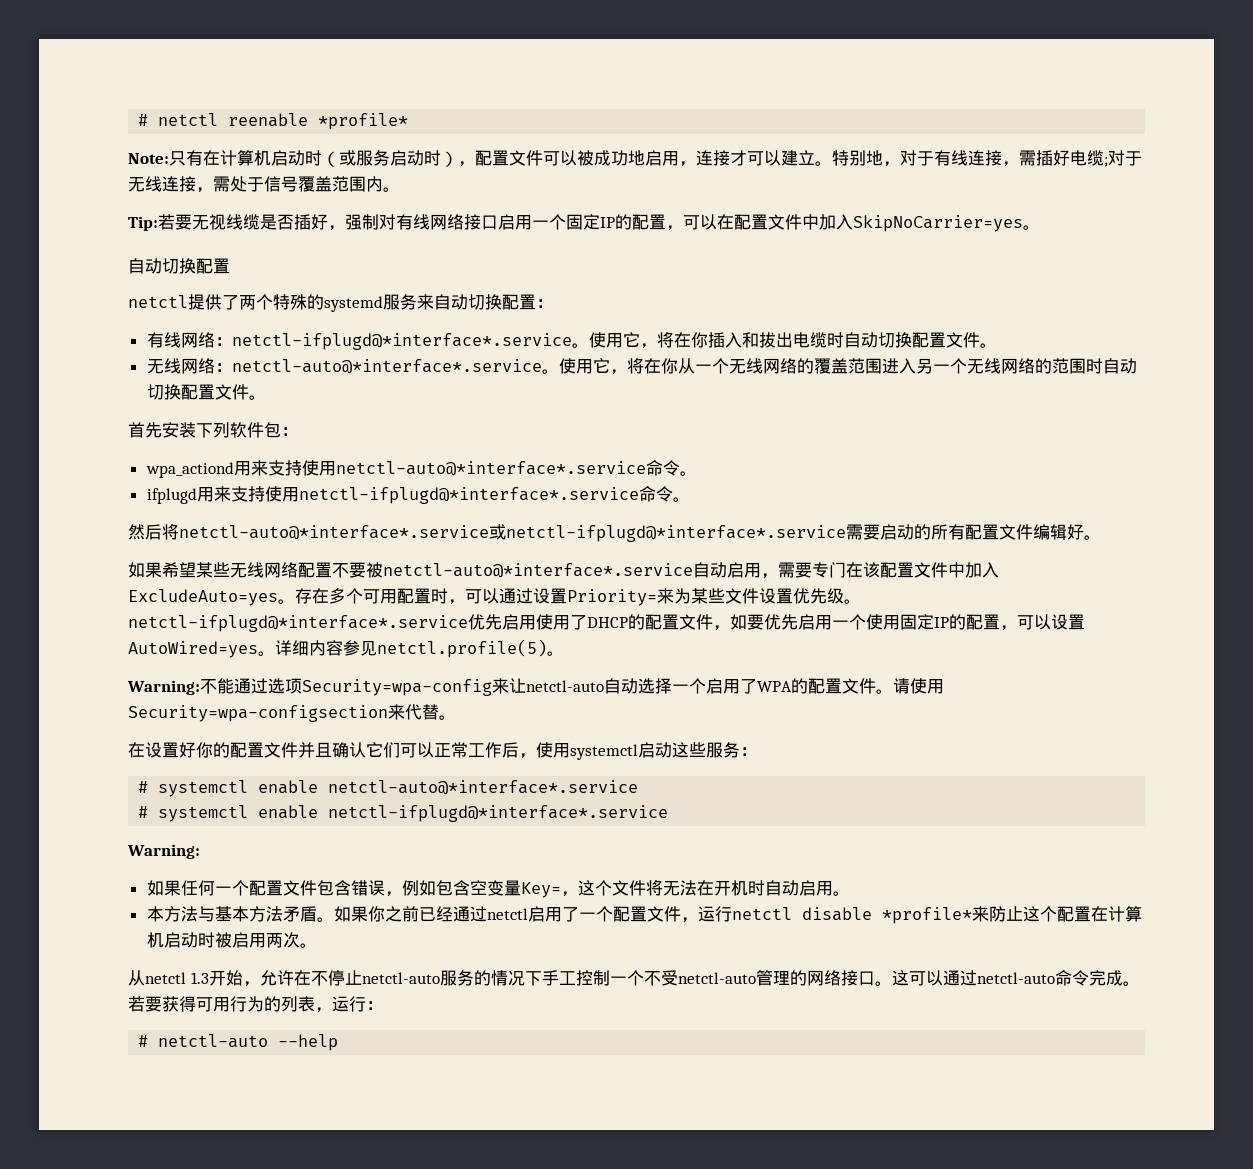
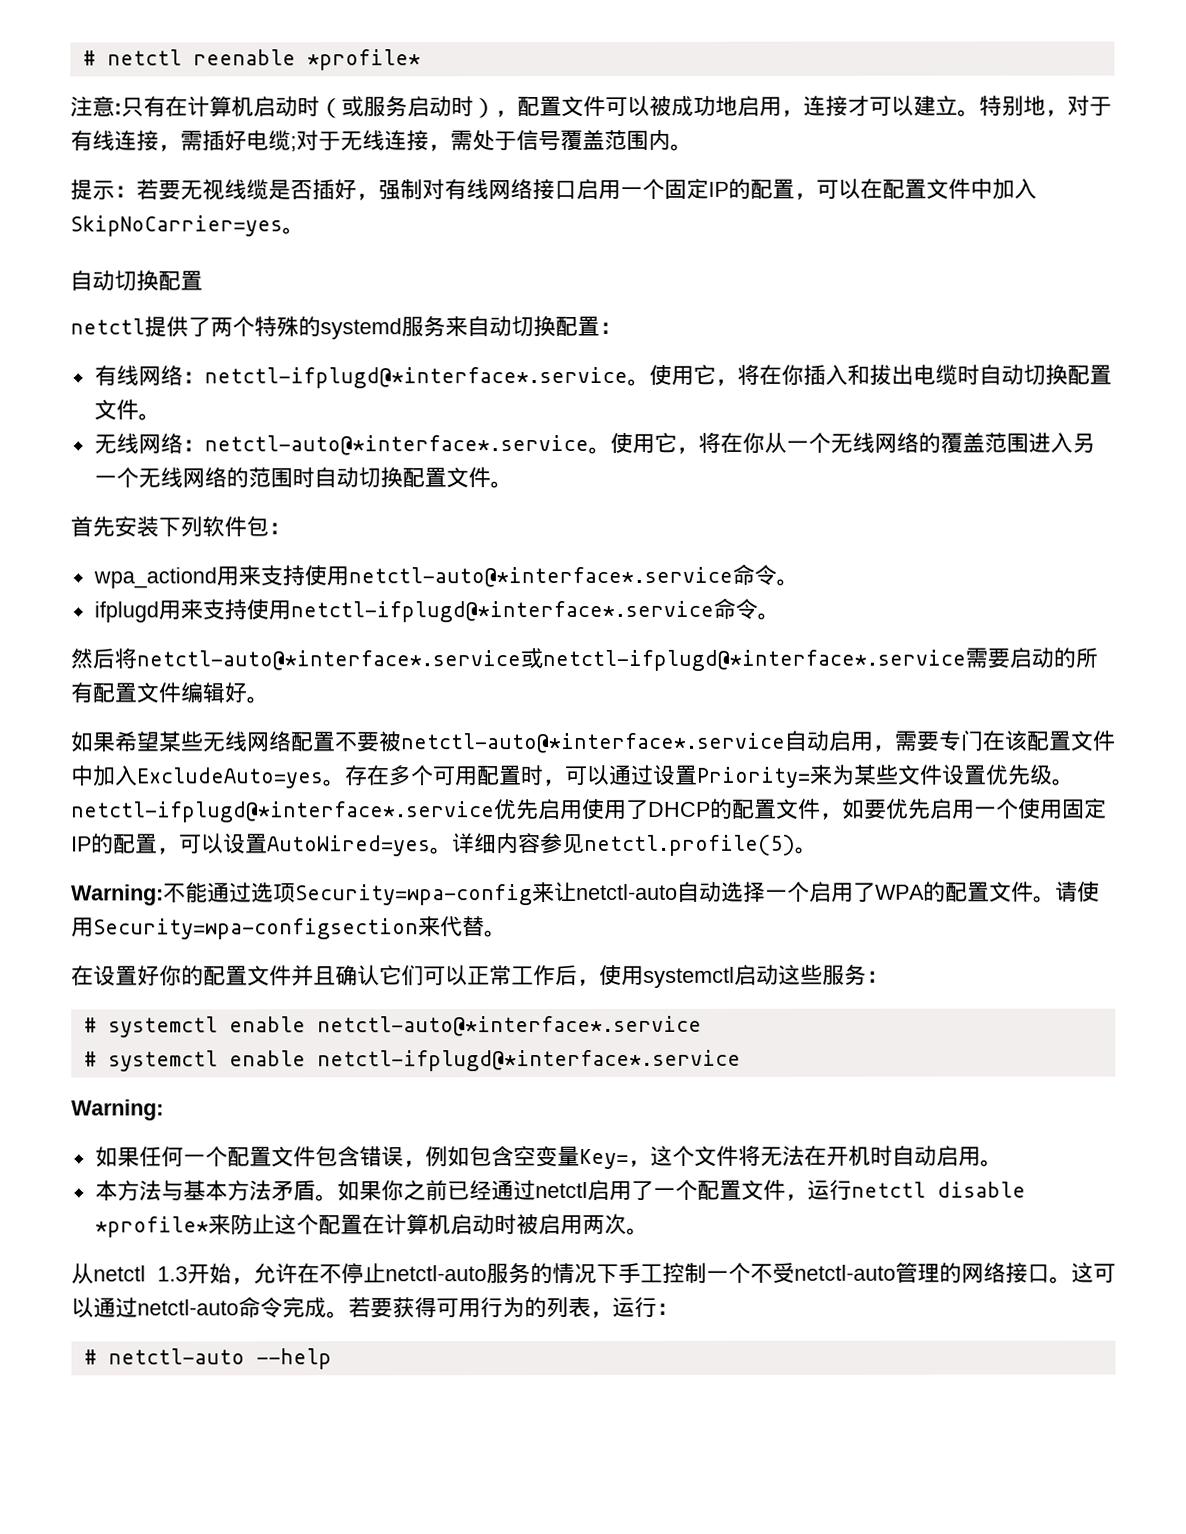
[128,153,169,164] Note: -> [70,95,122,117] 注意:
[128,216,158,231] Tip: -> [70,179,137,200] 提示：

